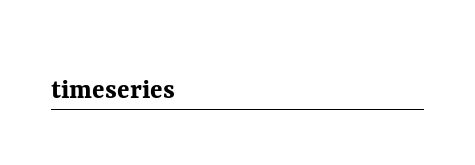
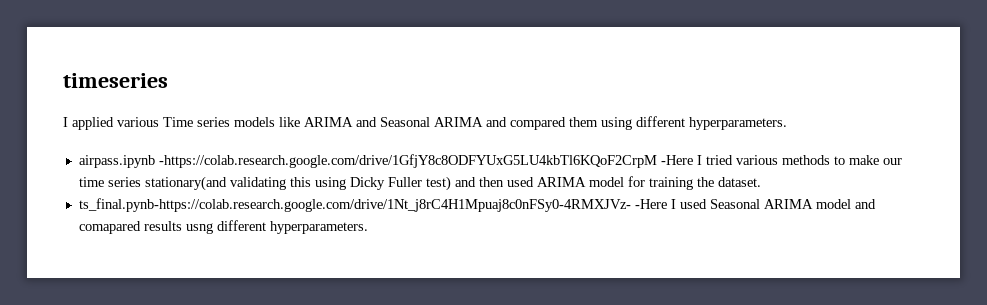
(175, 89) none -> [63,116,787,130] [78,154,902,168] [78,176,761,191] [78,198,876,212] [78,220,368,234] // I applied various Time series models like ARIMA and Seasonal ARIMA and compared them using different hyperparameters. // airpass.ipynb -https://colab.research.google.com/drive/1GfjY8c8ODFYUxG5LU4kbTl6KQoF2CrpM -Here I tried various methods to make our time series stationary(and validating this using Dicky Fuller test) and then used ARIMA model for training the dataset. // ts_final.pynb-https://colab.research.google.com/drive/1Nt_j8rC4H1Mpuaj8c0nFSy0-4RMXJVz- -Here I used Seasonal ARIMA model and comapared results usng different hyperparameters.

